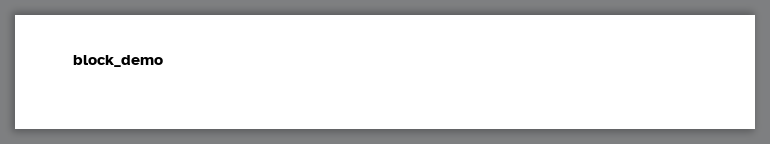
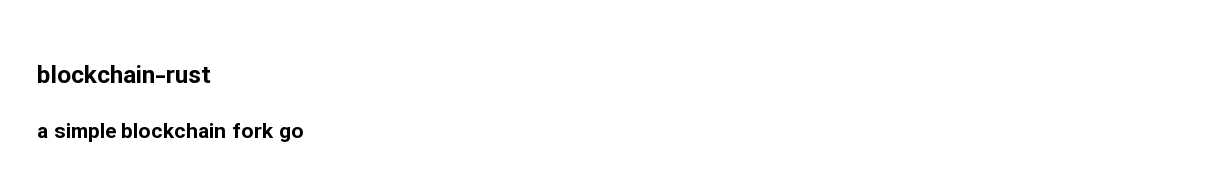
[73,55,163,67] block_demo -> [37,65,211,83] [37,123,304,142] blockchain-rust // a simple blockchain fork go

